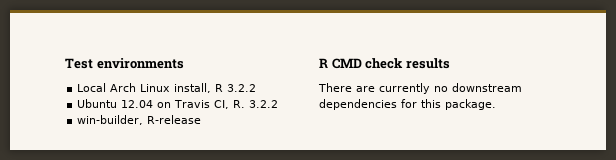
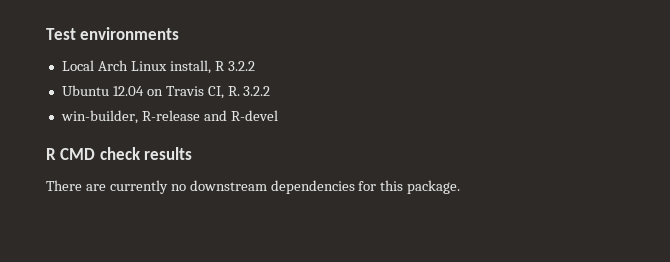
(202, 119) none -> [203,110,278,121] and R-devel

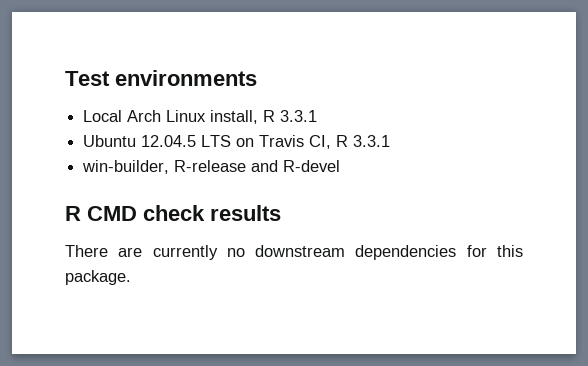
[227,61,255,71] 3.2.2 -> [280,110,318,122] 3.3.1
[112,86,144,96] 12.04 -> [141,135,232,147] 12.04.5 LTS
[227,86,271,96] R. 3.2.2 -> [336,135,391,147] R 3.3.1

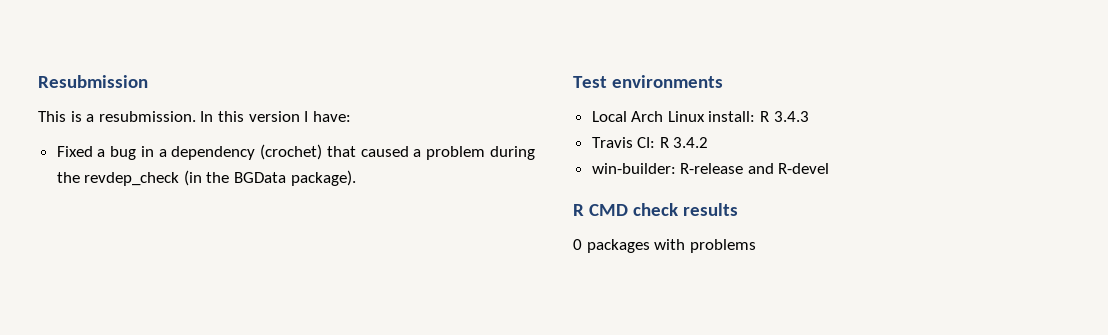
(65, 78) none -> [38,75,148,88] [38,111,351,122] [56,144,535,160] [56,170,356,186] Resubmission // This is a resubmission. In this version I have: // Fixed a bug in a dependency (crochet) that caused a problem during the revdep_check (in the BGData package). //
[210,110,318,124] [83,135,391,149] [82,160,170,174] install, R 3.3.1 // Ubuntu 12.04.5 LTS on Travis CI, R 3.3.1 // win-builder, -> [708,111,809,122] [591,137,709,148] [591,163,676,174] install: R 3.4.3 // Travis CI: R 3.4.2 // win-builder:
[65,245,523,260] [65,270,131,285] There are currently no downstream dependencies for this package. -> [573,239,756,253] 0 packages with problems

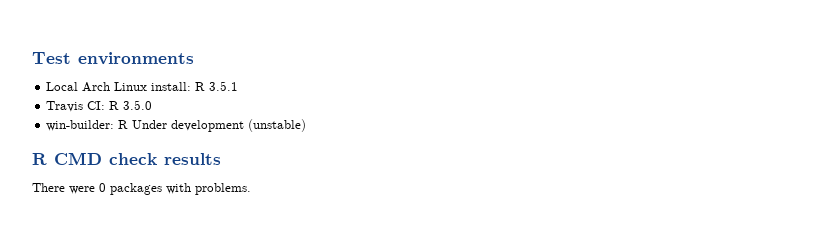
[38,75,148,88] [38,111,351,122] [56,144,535,160] [56,170,356,186] Resubmission // This is a resubmission. In this version I have: // Fixed a bug in a dependency (crochet) that caused a problem during the revdep_check (in the BGData package). // -> (32, 58) none
[773,111,809,122] 3.4.3 -> [209,81,239,91] 3.5.1
[673,137,709,148] 3.4.2 -> [123,100,153,110] 3.5.0
[680,163,830,174] R-release and R-devel -> [118,119,307,132] R Under development (unstable)
(738, 209) none -> [32,183,95,194] There were
[689,239,756,253] problems -> [195,183,251,195] problems.

